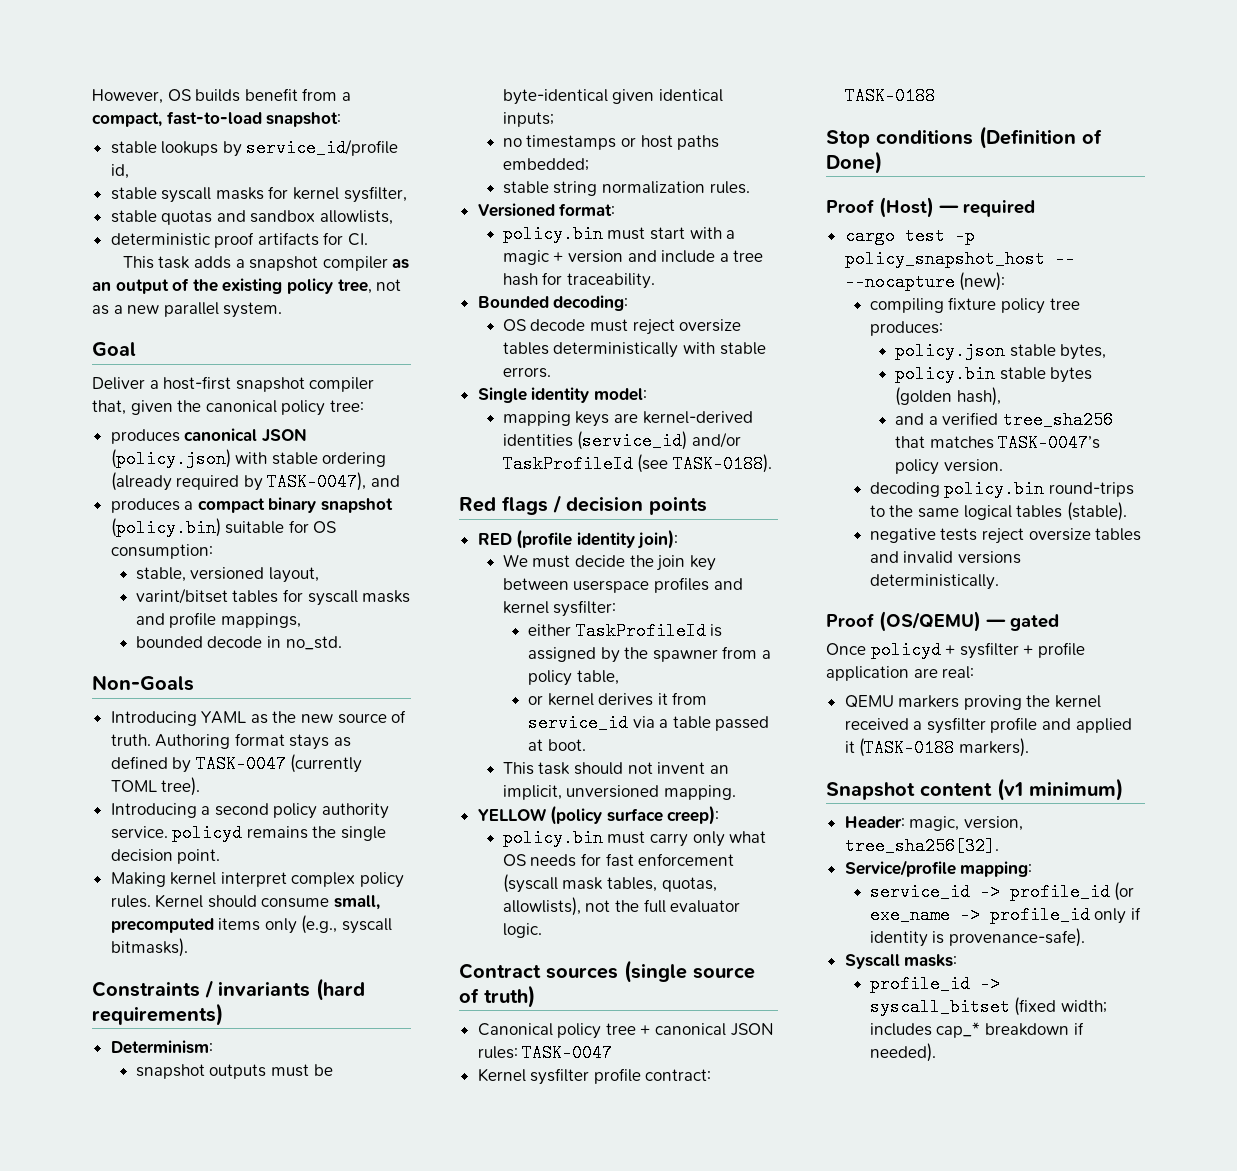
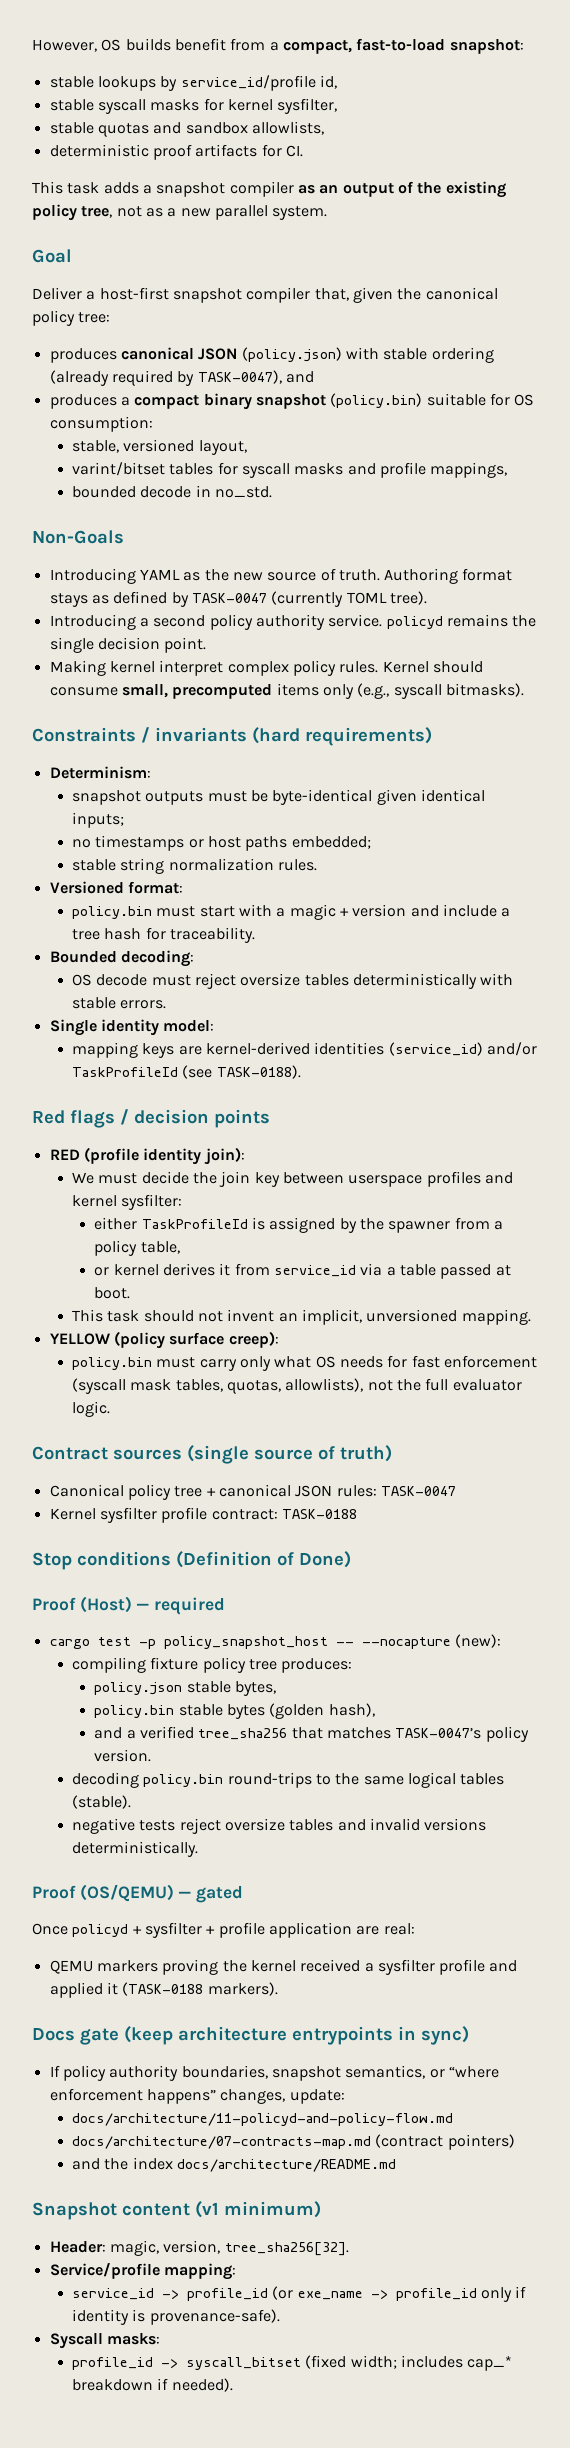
(1029, 747) none -> [32,2026,469,2045] [49,2065,499,2081] [49,2088,345,2104] [72,2113,454,2126] [72,2134,515,2150] [72,2157,396,2172] // Docs gate (keep architecture entrypoints in sync) // If policy authority boundaries, snapshot semantics, or “where enforcement happens” changes, update: // docs/architecture/11-policyd-and-policy-flow.md // docs/architecture/07-contracts-map.md (contract pointers) // and the index docs/architecture/README.md

